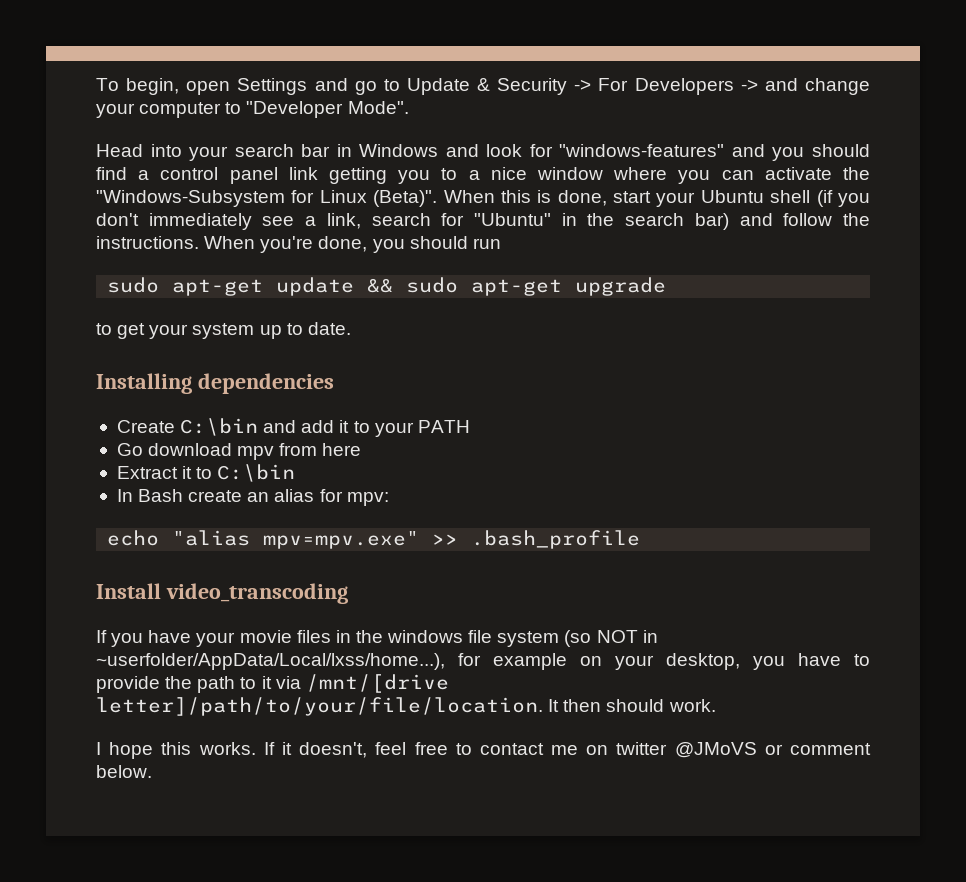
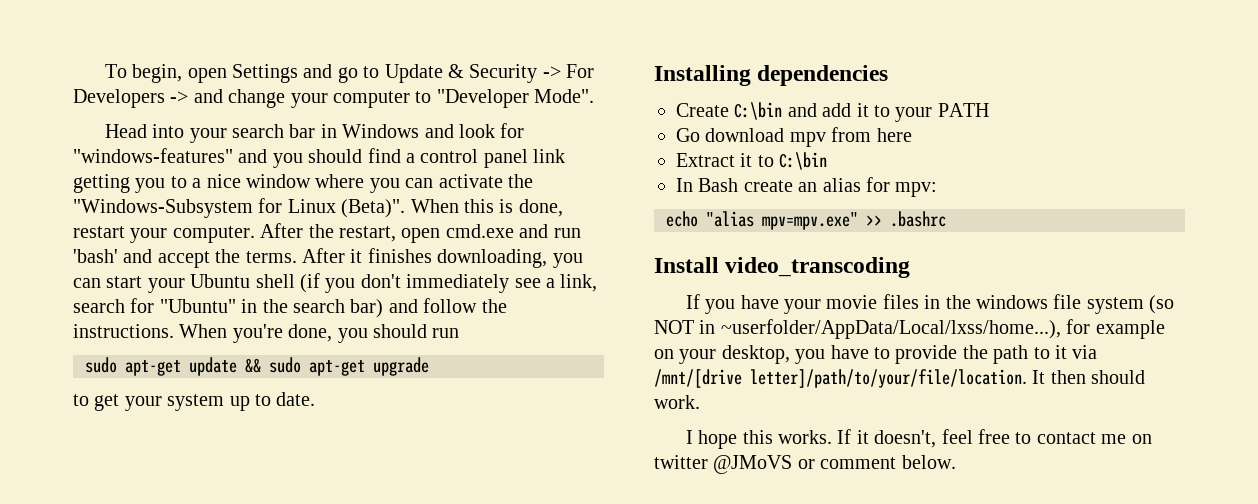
(607, 198) none -> [73,223,581,243] [73,248,583,268] [73,278,101,288] restart your computer. After the restart, open cmd.exe and run 'bash' and accept the terms. After it finishes downloading, you can
[471,530,641,549] .bash_profile -> [890,211,946,227] .bashrc

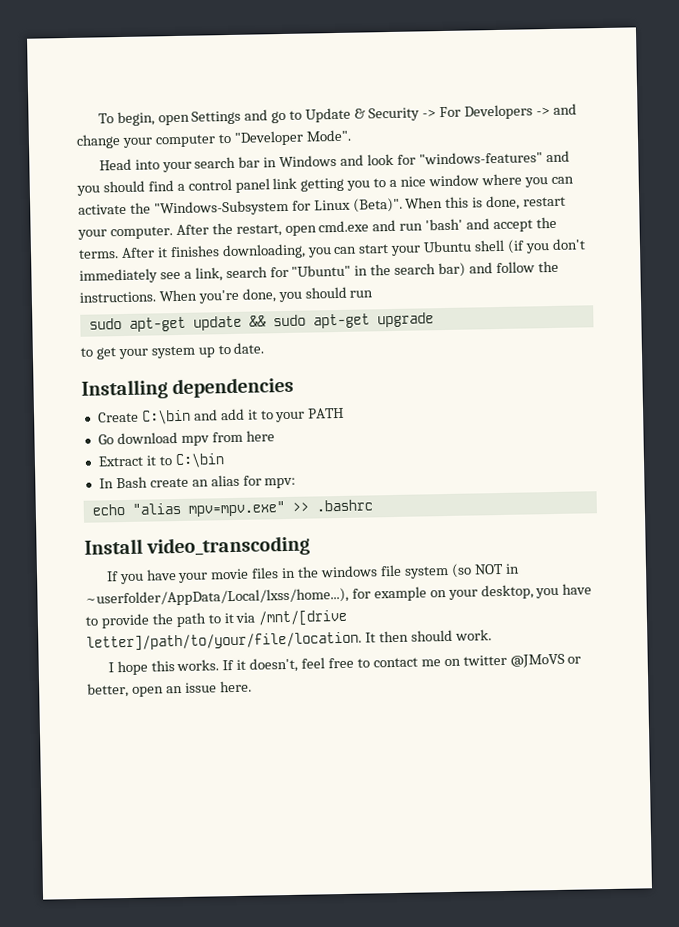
[820,455,956,469] comment below. -> [87,680,252,698] better, open an issue here.

